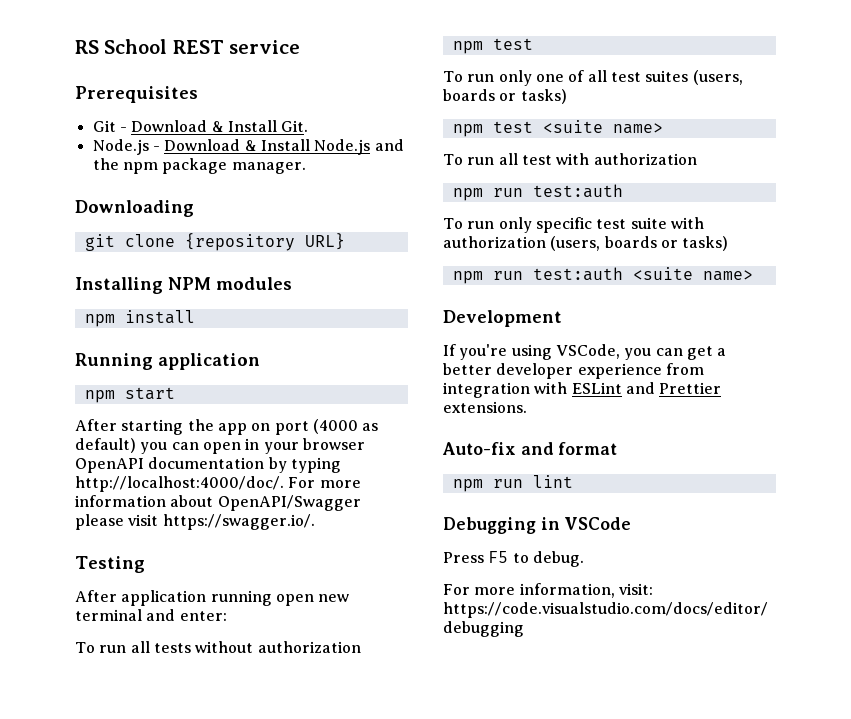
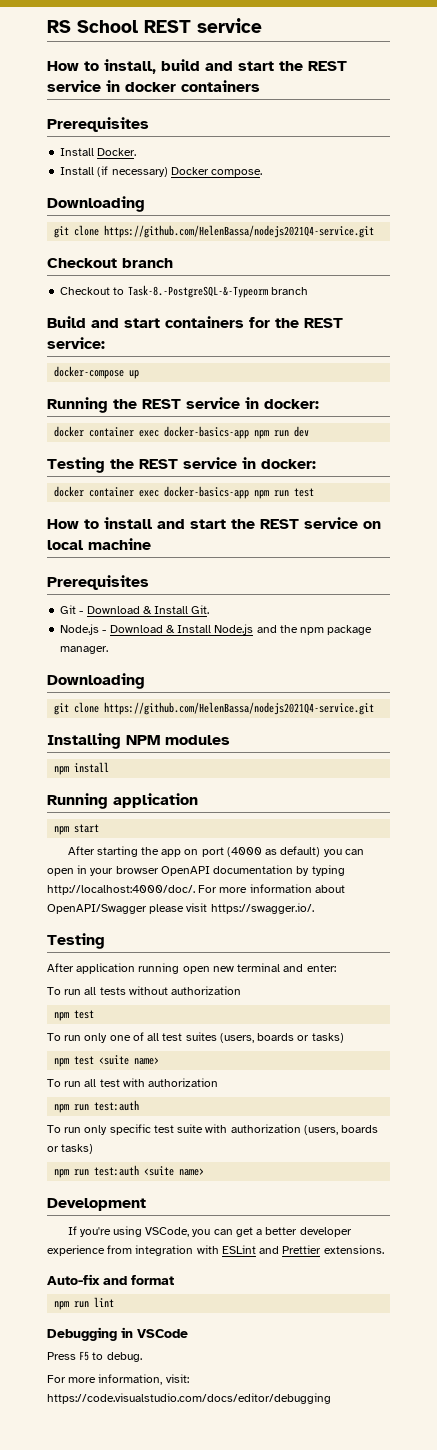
(301, 47) none -> [47,59,347,74] [47,80,260,92] [47,117,149,132] [60,148,137,156] [60,166,263,177] [47,196,145,212] [54,225,375,238] [47,258,173,268] [60,285,308,298] [47,316,343,328] [47,337,105,349] [54,366,140,379] [47,397,319,413] [54,426,310,439] [47,457,316,473] [54,486,315,499] [47,517,381,529] [47,538,151,550] // How to install, build and start the REST service in docker containers // Prerequisites // Install Docker. // Install (if necessary) Docker compose. // Downloading // git clone https://github.com/HelenBassa/nodejs2021Q4-service.git // Checkout branch // Checkout to Task-8.-PostgreSQL-&-Typeorm branch // Build and start containers for the REST service: // docker-compose up // Running the REST service in docker: // docker container exec docker-basics-app npm run dev // Testing the REST service in docker: // docker container exec docker-basics-app npm run test // How to install and start the REST service on local machine
[184,233,345,251] {repository URL} -> [104,702,375,715] https://github.com/HelenBassa/nodejs2021Q4-service.git

